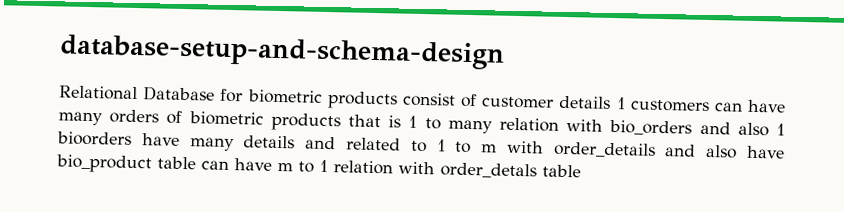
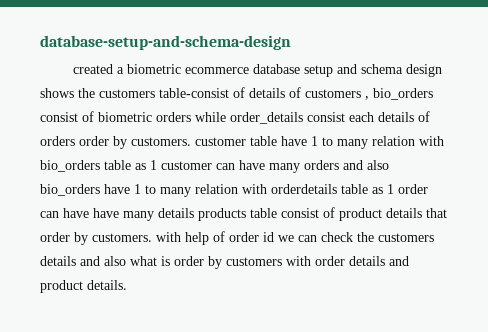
[59,85,786,113] [58,109,402,132] Relational Database for biometric products consist of customer details 1 customers can have many orders of biometric products that is -> [72,64,442,77] [40,87,433,100] [40,111,430,124] [40,136,307,149] created a biometric ecommerce database setup and schema design shows the customers table-consist of details of customers , bio_orders consist of biometric orders while order_details consist each details of orders order by customers. customer table have
[699,121,785,137] [57,131,786,159] [56,154,581,179] and also 1 bioorders have many details and related to 1 to m with order_details and also have bio_product table can have m to 1 relation with order_detals table -> [104,160,389,173] [40,184,428,197] [40,207,447,221] [40,231,434,245] [40,256,409,269] [40,280,127,293] table as 1 customer can have many orders and also bio_orders have 1 to many relation with orderdetails table as 1 order can have have many details products table consist of product details that order by customers. with help of order id we can check the customers details and also what is order by customers with order details and product details.

